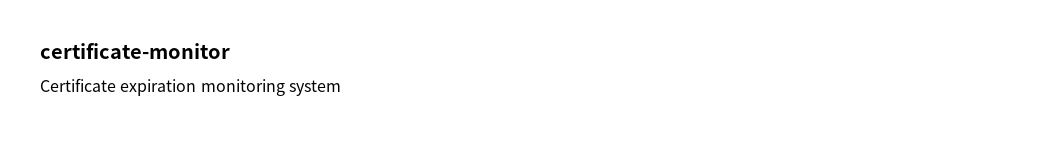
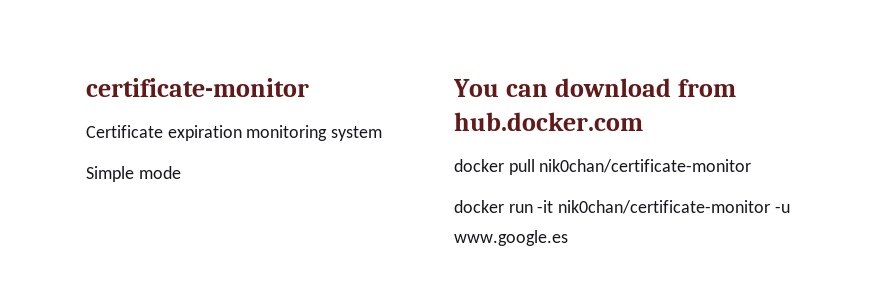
(341, 88) none -> [86,166,181,182] [453,78,737,97] [454,112,643,131] [454,159,752,175] [454,200,790,214] [454,230,568,246] // Simple mode // You can download from hub.docker.com // docker pull nik0chan/certificate-monitor // docker run -it nik0chan/certificate-monitor -u www.google.es

